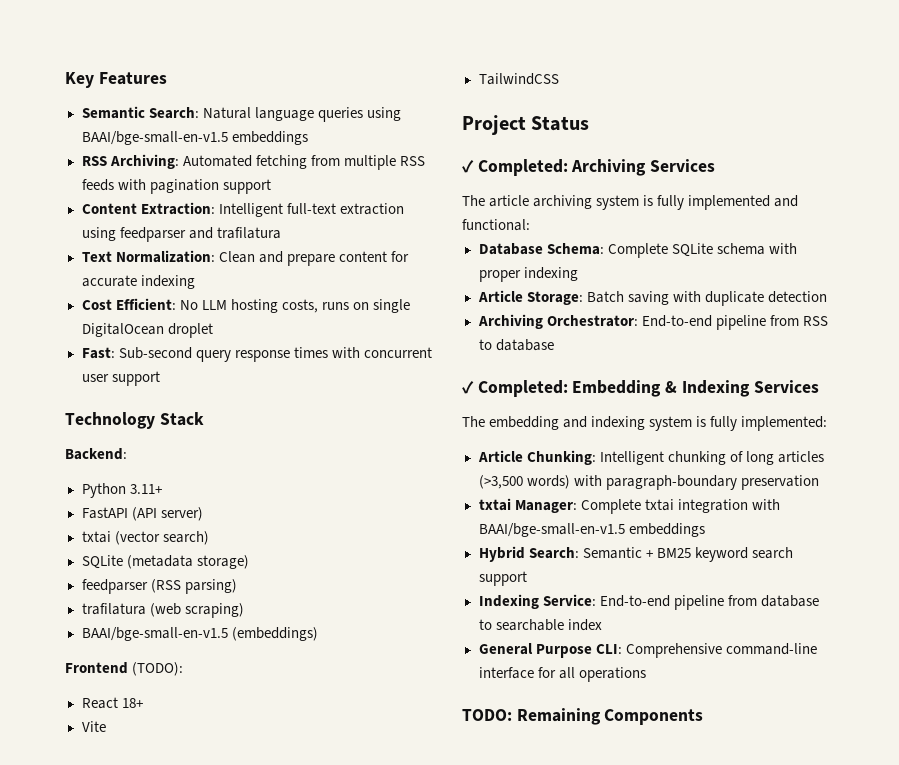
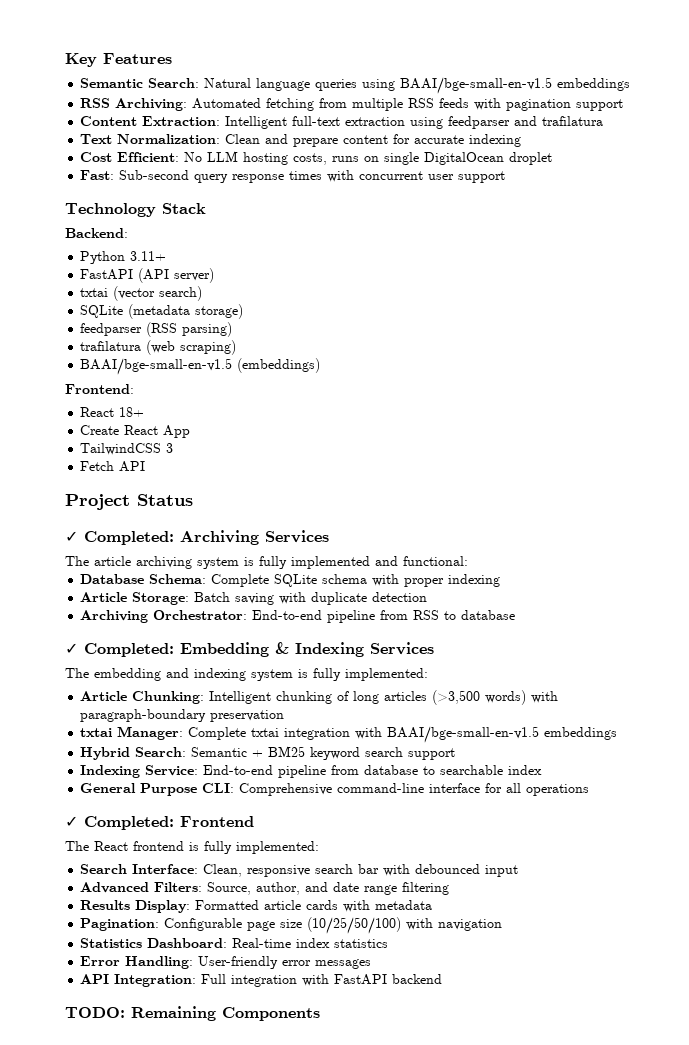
[65,662,184,676] Frontend (TODO): -> [65,384,134,394] Frontend:
[81,721,106,732] [478,73,559,85] Vite // TailwindCSS -> [80,425,191,438] [80,443,174,455] [80,461,146,472] Create React App // TailwindCSS 3 // Fetch API
(646, 674) none -> [65,816,254,830] [65,841,319,854] [80,864,519,877] [80,882,450,895] [80,900,433,913] [80,917,503,934] [80,938,389,948] [80,956,372,969] [80,974,443,987] // ✓ Completed: Frontend // The React frontend is fully implemented: // Search Interface: Clean, responsive search bar with debounced input // Advanced Filters: Source, author, and date range filtering // Results Display: Formatted article cards with metadata // Pagination: Configurable page size (10/25/50/100) with navigation // Statistics Dashboard: Real-time index statistics // Error Handling: User-friendly error messages // API Integration: Full integration with FastAPI backend

